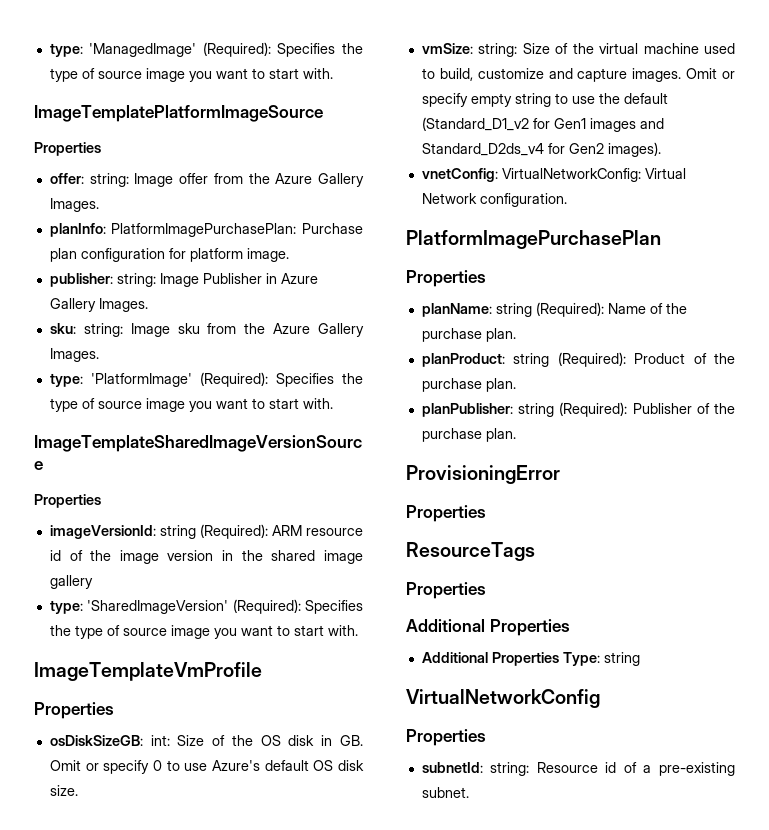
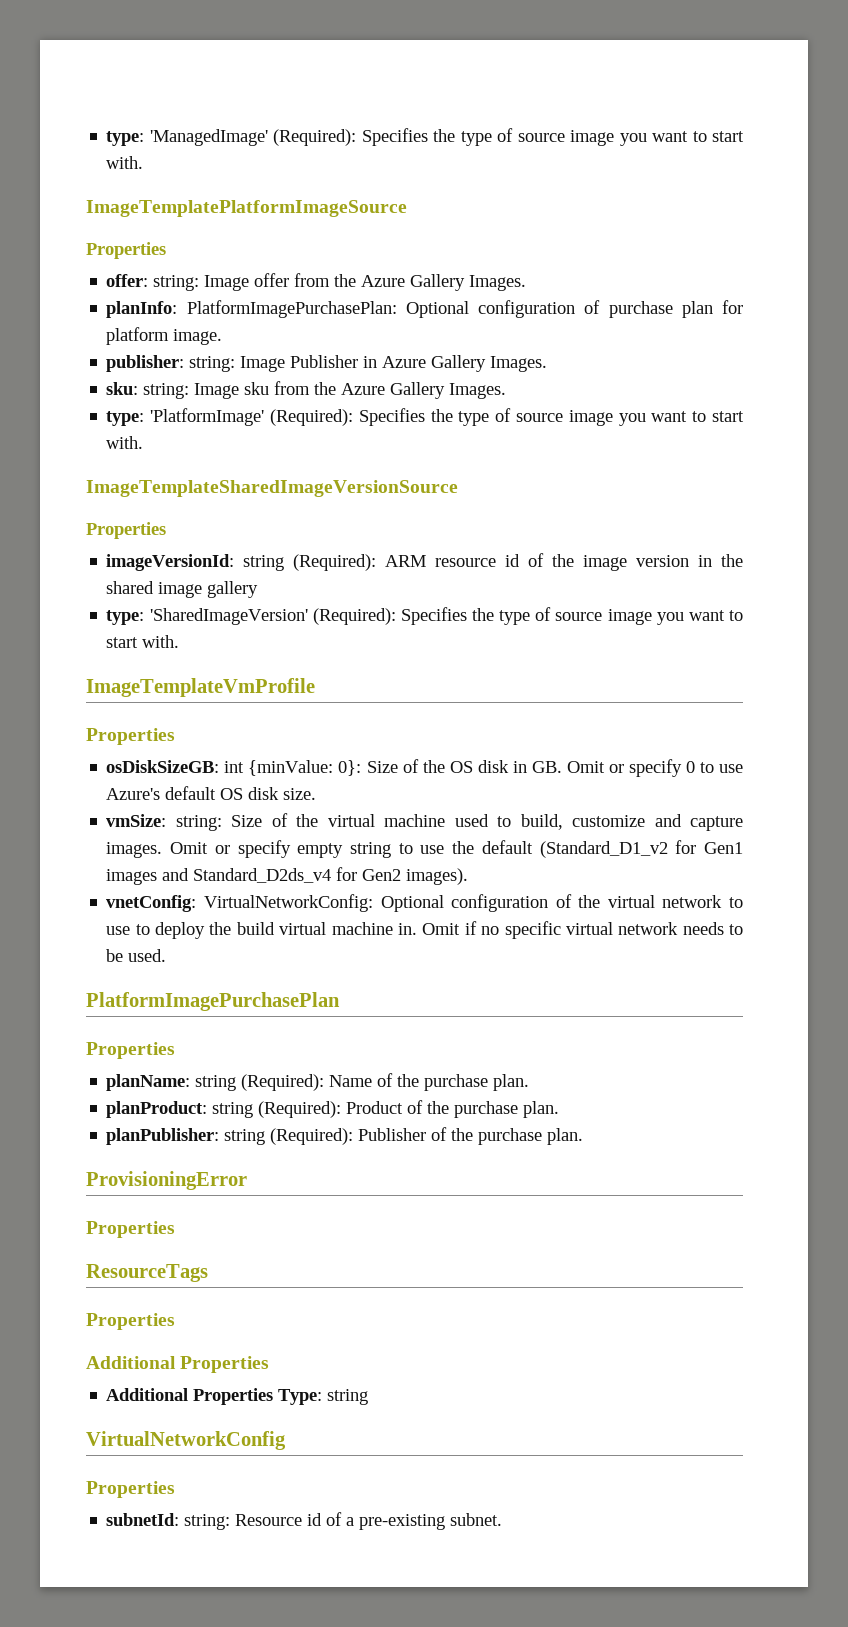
[302,223,363,234] [49,248,165,262] Purchase plan configuration -> [405,300,713,318] Optional configuration of purchase plan
[150,735,170,746] int: -> [224,760,362,776] int {minValue: 0}:
[644,168,686,179] [421,193,567,207] Virtual Network configuration. -> [380,894,743,912] [106,921,743,939] [106,949,167,962] Optional configuration of the virtual network to use to deploy the build virtual machine in. Omit if no specific virtual network needs to be used.

